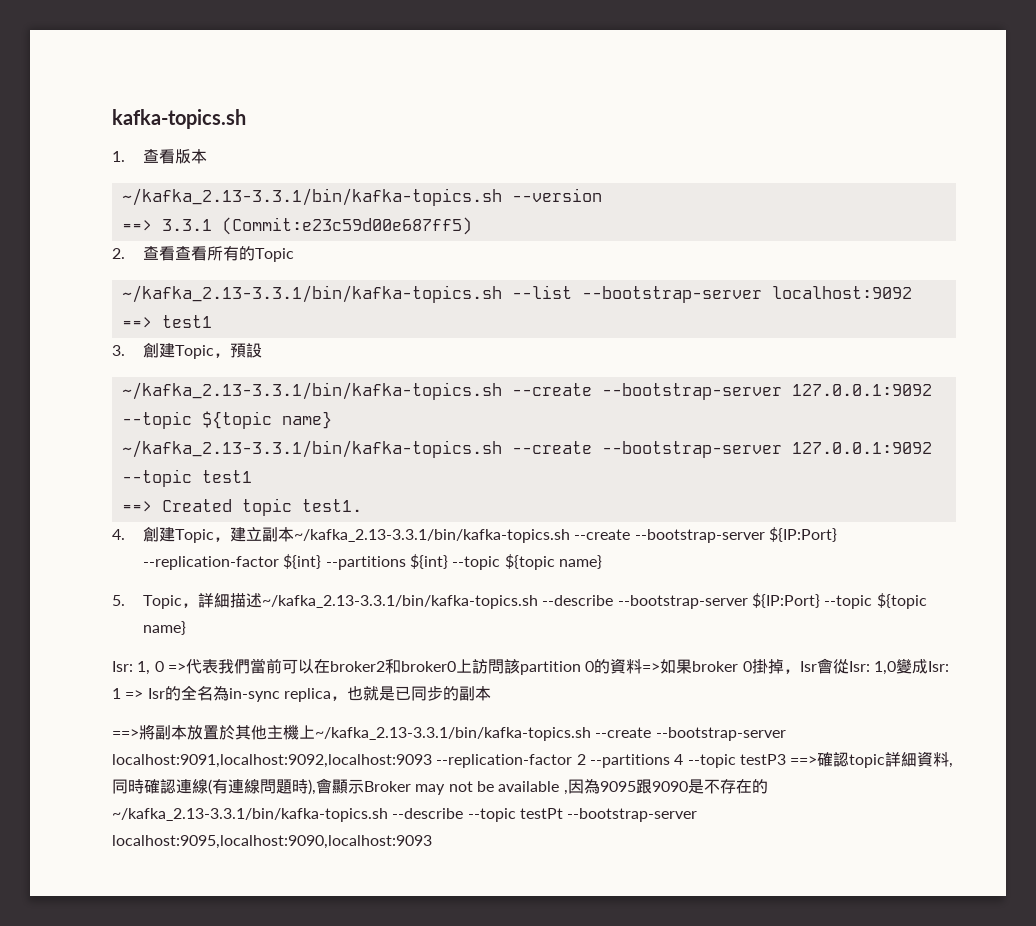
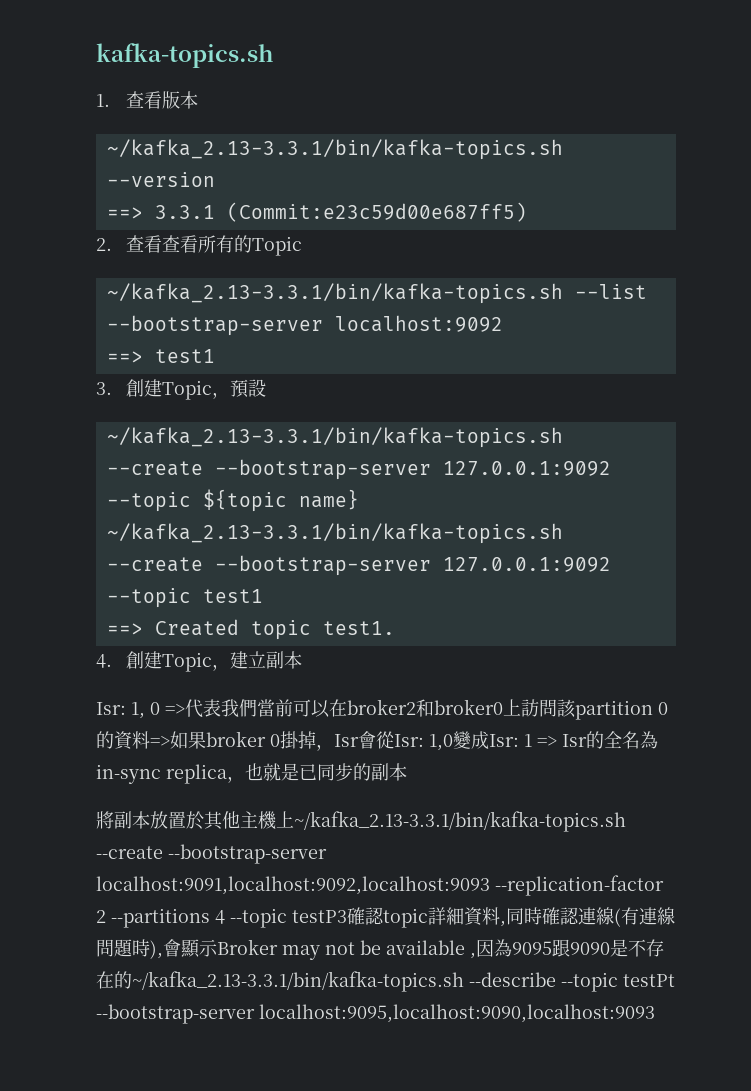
[293,527,837,543] [142,554,602,570] [112,593,927,609] [142,621,186,635] ~/kafka_2.13-3.3.1/bin/kafka-topics.sh --create --bootstrap-server ${IP:Port} --replication-factor ${int} --partitions ${int} --topic ${topic name} // 5. Topic，詳細描述~/kafka_2.13-3.3.1/bin/kafka-topics.sh --describe --bootstrap-server ${IP:Port} --topic ${topic name} -> (302, 660) none
[112,729,139,738] ==> -> (407, 772) none
[790,756,818,765] ==> -> (347, 916) none

